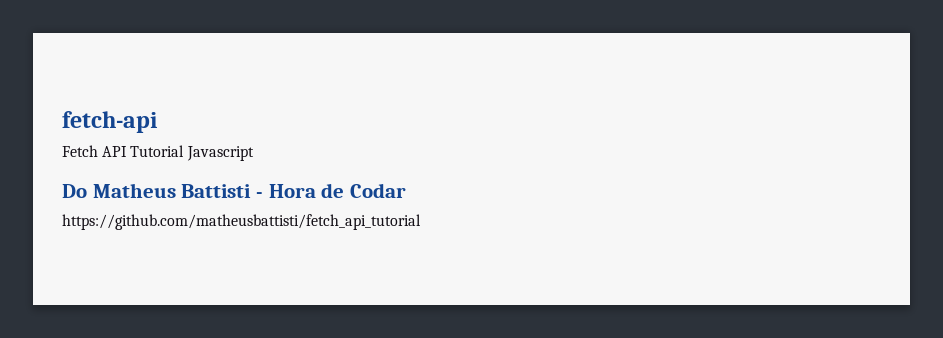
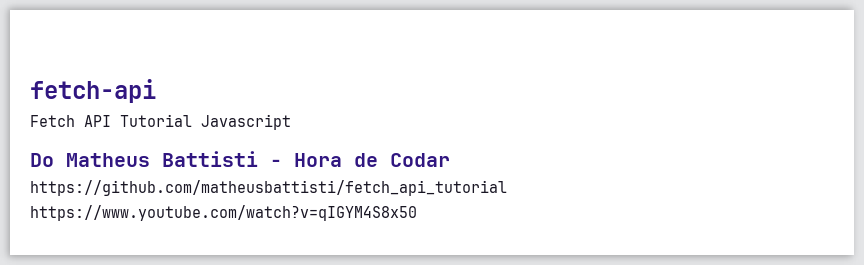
(421, 222) none -> [30,205,417,221] // https://www.youtube.com/watch?v=qIGYM4S8x50

